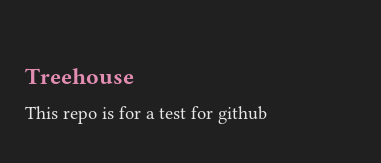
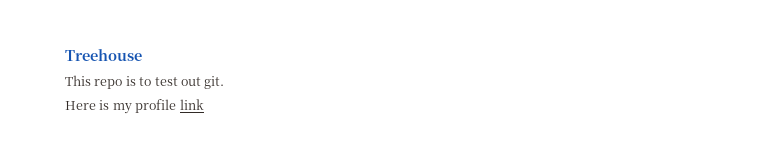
[119,106,267,124] for a test for github -> [139,76,225,89] [65,99,204,114] to test out git. // Here is my profile link

